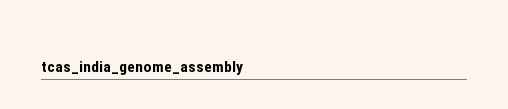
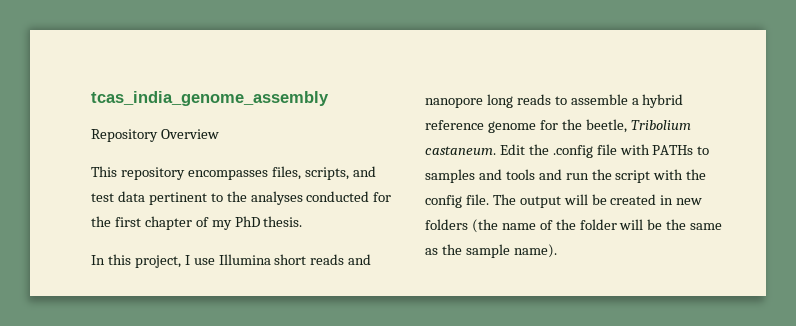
(243, 68) none -> [91,129,219,142] [91,166,376,180] [91,191,392,205] [91,216,303,230] [91,254,372,268] [425,94,684,108] [425,119,691,133] [425,144,710,158] [425,169,707,183] [425,194,703,208] [425,219,723,233] [425,244,557,258] // Repository Overview // This repository encompasses files, scripts, and test data pertinent to the analyses conducted for the first chapter of my PhD thesis. // In this project, I use Illumina short reads and nanopore long reads to assemble a hybrid reference genome for the beetle, Tribolium castaneum. Edit the .config file with PATHs to samples and tools and run the script with the config file. The output will be created in new folders (the name of the folder will be the same as the sample name).

